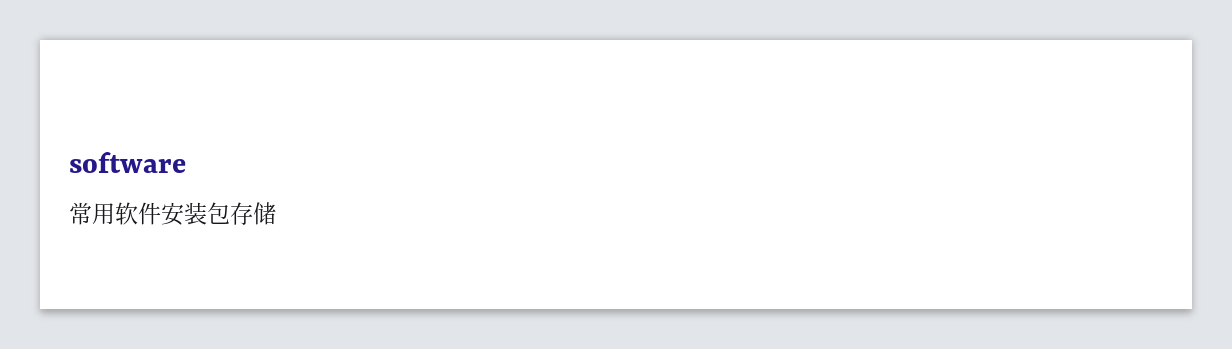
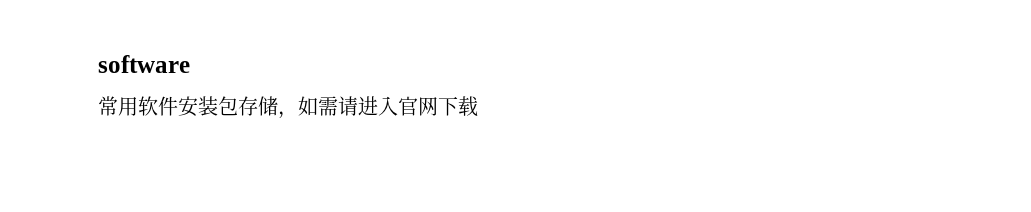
(276, 213) none -> [278,96,478,119] ，如需请进入官网下载

